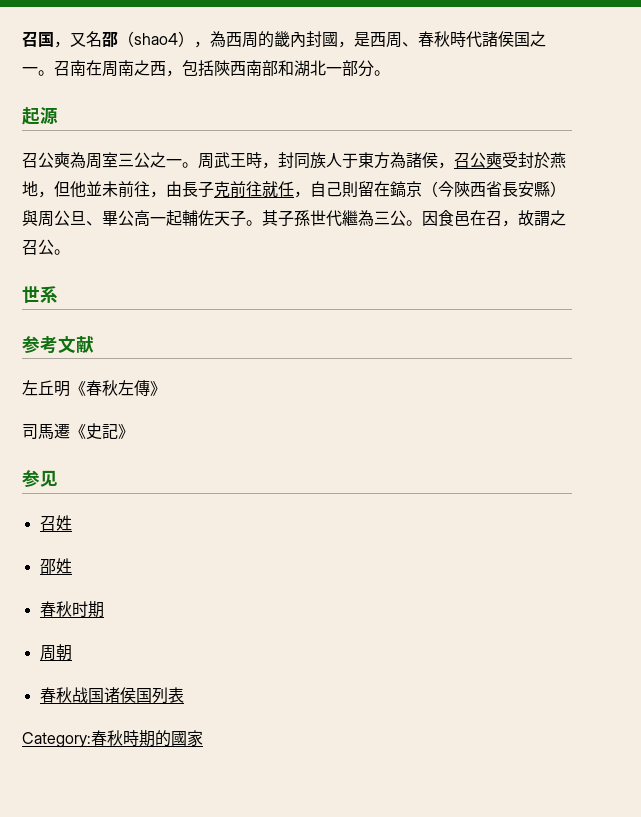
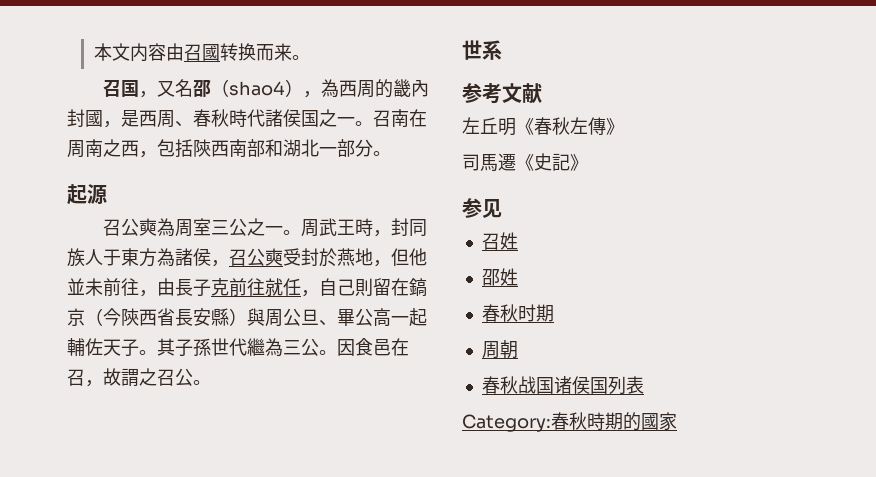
(22, 39) none -> [93,43,310,62] 本文内容由召國转换而来。 //

